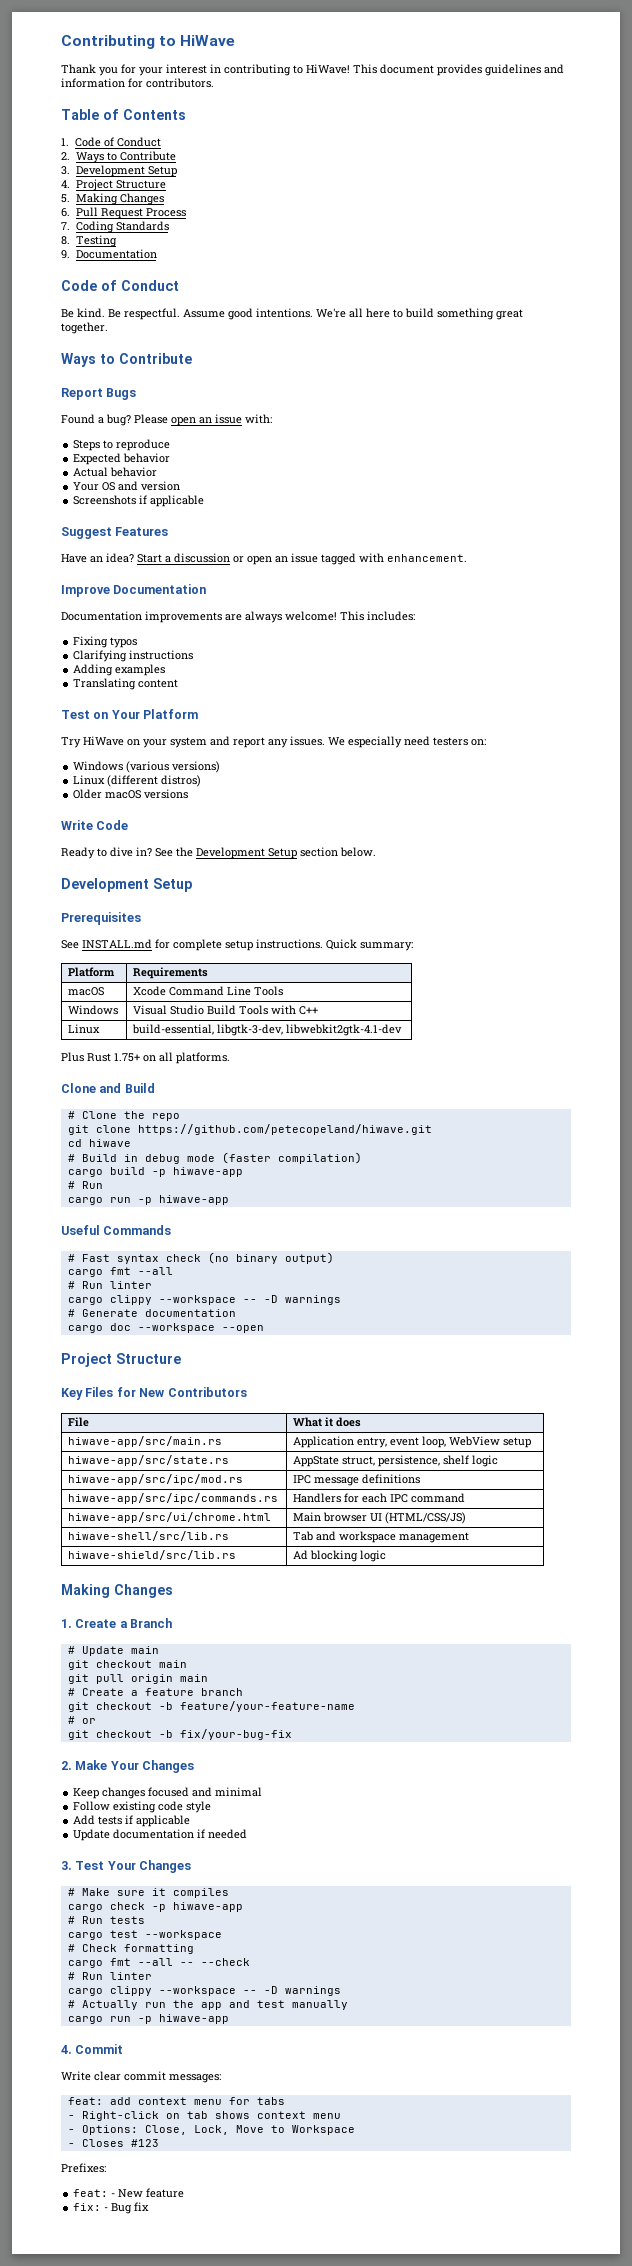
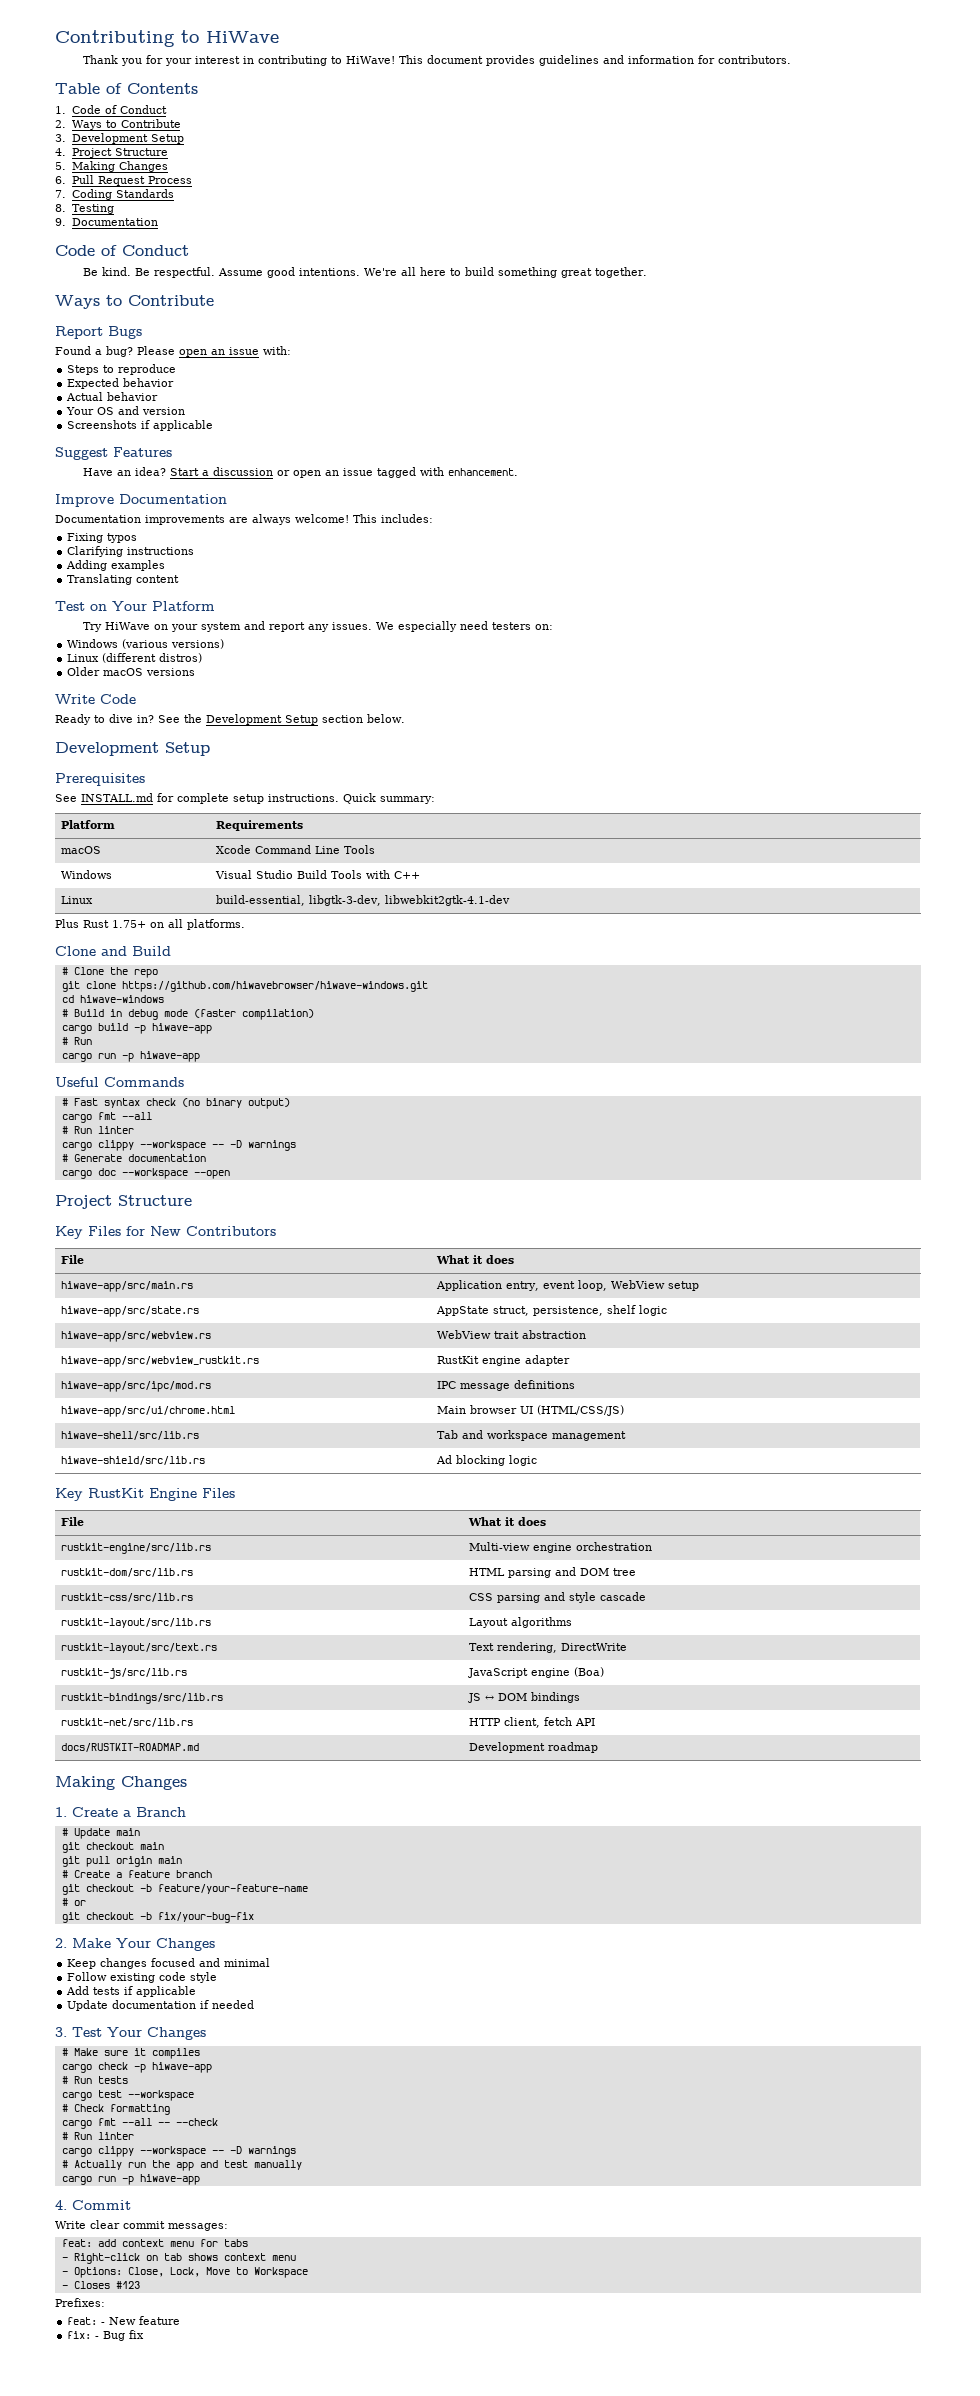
[137,1124,432,1135] https://github.com/petecopeland/hiwave.git -> [121,981,428,992] https://github.com/hiwavebrowser/hiwave-windows.git
[88,1139,131,1147] hiwave -> [79,995,164,1003] hiwave-windows
[68,1474,244,1485] [293,1474,421,1486] [68,1493,279,1504] [293,1493,466,1503] hiwave-app/src/ipc/mod.rs | IPC message definitions // hiwave-app/src/ipc/commands.rs | Handlers for each IPC command -> [60,1331,211,1342] [436,1330,586,1339] [60,1356,259,1367] [436,1355,570,1366] [60,1381,211,1392] [436,1380,575,1391] hiwave-app/src/webview.rs | WebView trait abstraction // hiwave-app/src/webview_rustkit.rs | RustKit engine adapter // hiwave-app/src/ipc/mod.rs | IPC message definitions
(387, 1556) none -> [55,1488,235,1501] [60,1517,84,1526] [467,1517,546,1526] [60,1543,211,1554] [468,1542,652,1553] [60,1568,193,1577] [468,1567,636,1578] [60,1593,193,1602] [468,1592,646,1603] [60,1618,211,1628] [468,1617,572,1628] [60,1643,217,1653] [468,1642,627,1653] [60,1668,187,1679] [467,1667,604,1678] [60,1693,223,1704] [467,1692,580,1703] [60,1718,193,1727] [468,1717,595,1728] [60,1743,199,1752] [468,1742,598,1753] // Key RustKit Engine Files // File | What it does // rustkit-engine/src/lib.rs | Multi-view engine orchestration // rustkit-dom/src/lib.rs | HTML parsing and DOM tree // rustkit-css/src/lib.rs | CSS parsing and style cascade // rustkit-layout/src/lib.rs | Layout algorithms // rustkit-layout/src/text.rs | Text rendering, DirectWrite // rustkit-js/src/lib.rs | JavaScript engine (Boa) // rustkit-bindings/src/lib.rs | JS ↔ DOM bindings // rustkit-net/src/lib.rs | HTTP client, fetch API // docs/RUSTKIT-ROADMAP.md | Development roadmap

